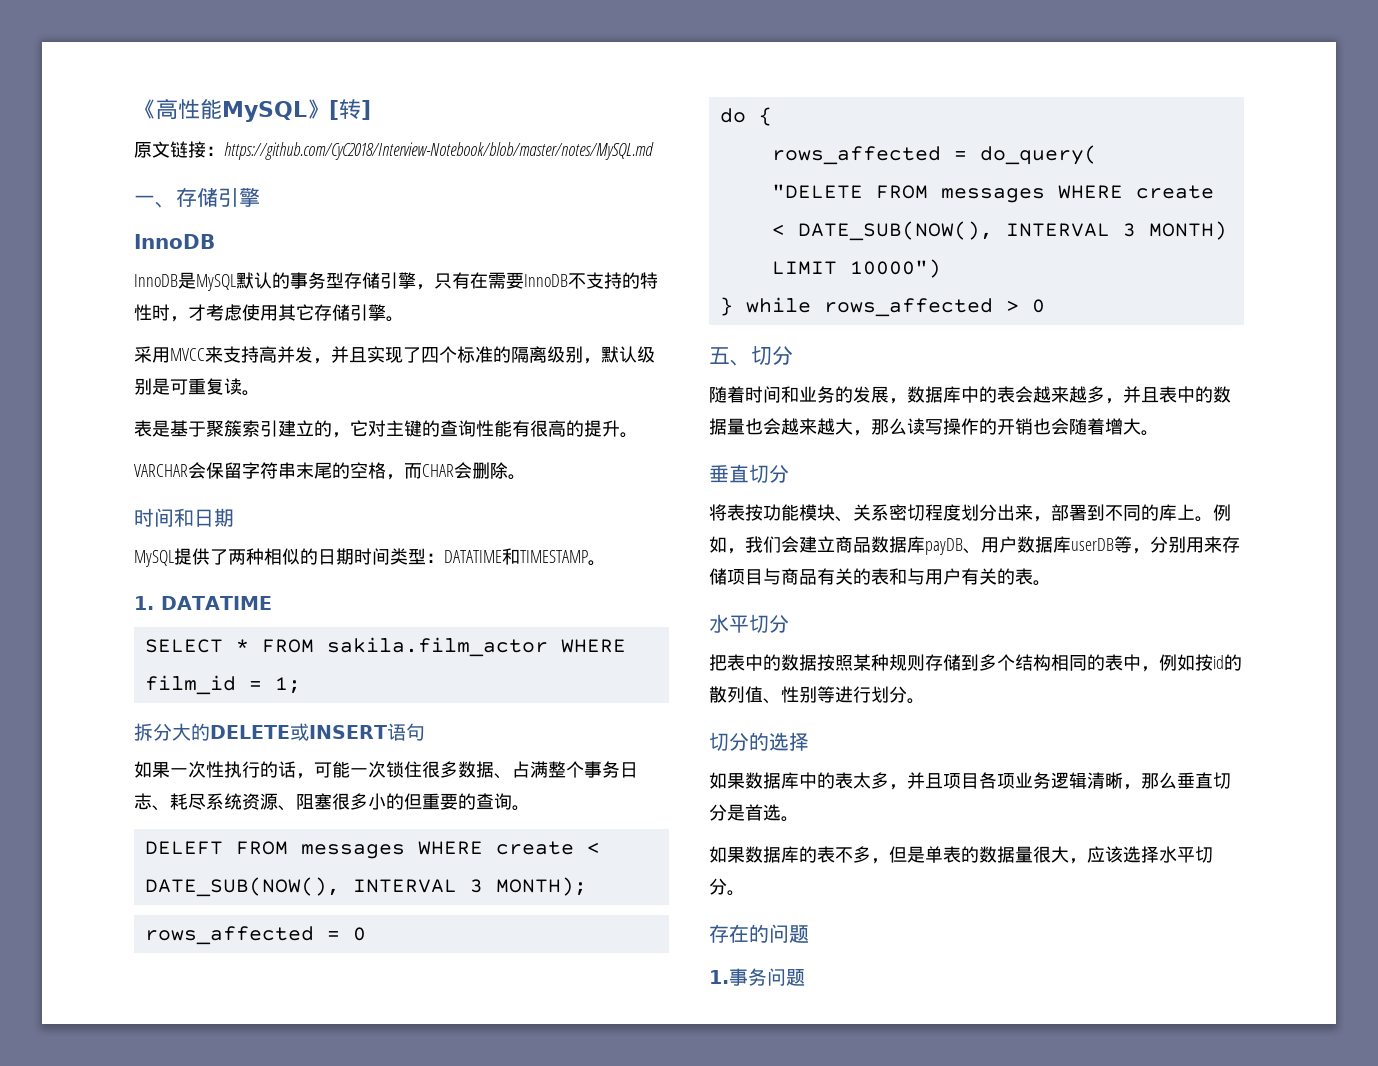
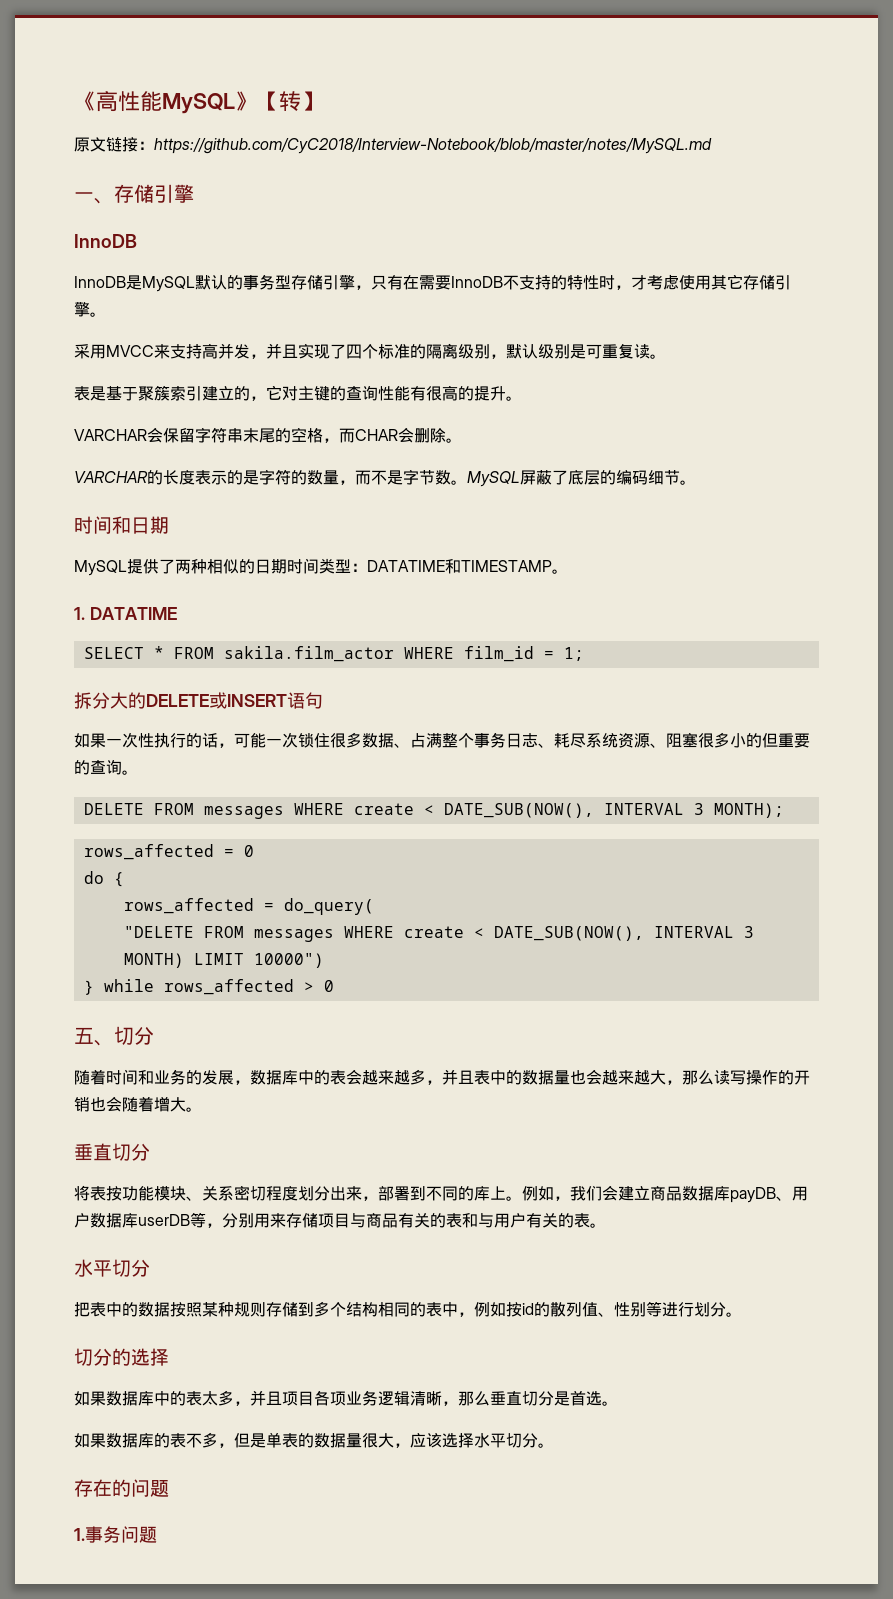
[329,99,371,120] [转] -> [257,91,323,111] 【转】
(526, 477) none -> [74,469,696,487] // VARCHAR的长度表示的是字符的数量，而不是字节数。MySQL屏蔽了底层的编码细节。
[144,841,223,855] DELEFT -> [83,803,144,815] DELETE

